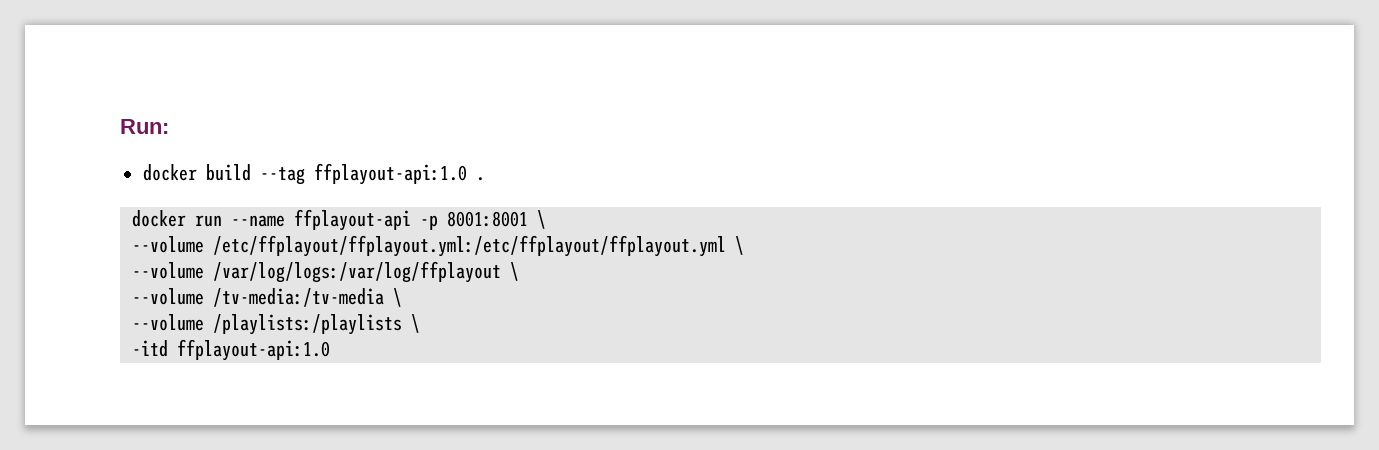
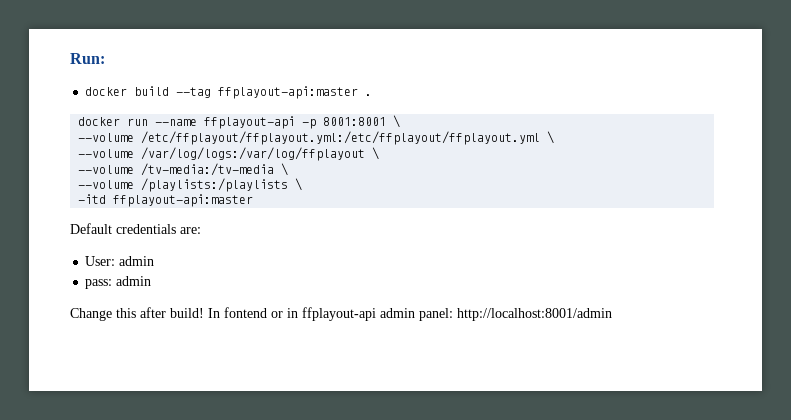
[313,163,467,185] ffplayout-api:1.0 -> [218,86,359,99] ffplayout-api:master
[177,339,331,361] ffplayout-api:1.0 -> [113,194,254,207] [70,223,201,234] [85,256,155,266] [85,276,152,289] [70,307,612,321] ffplayout-api:master // Default credentials are: // User: admin // pass: admin // Change this after build! In fontend or in ffplayout-api admin panel: http://localhost:8001/admin

